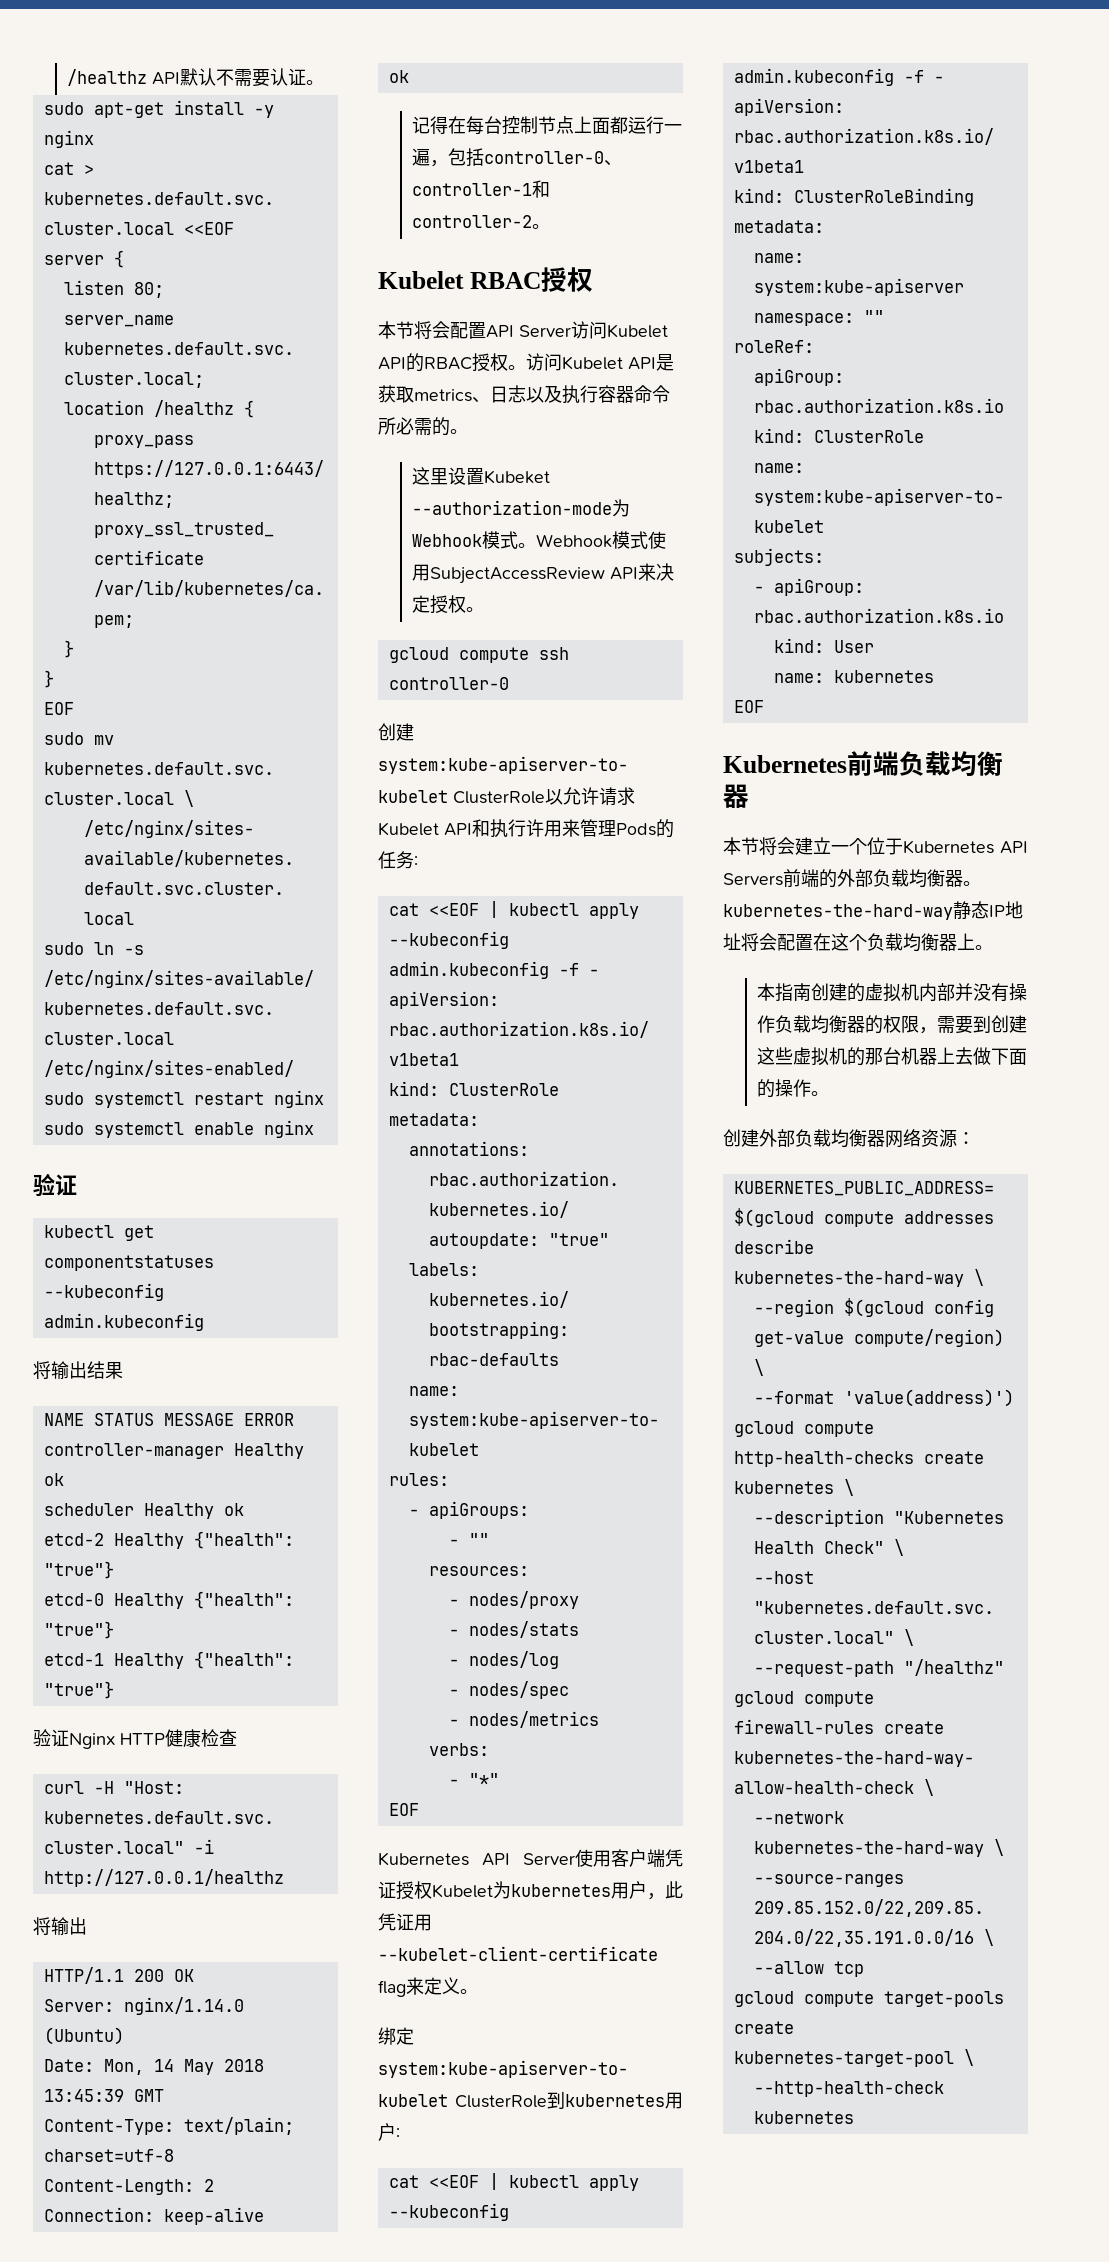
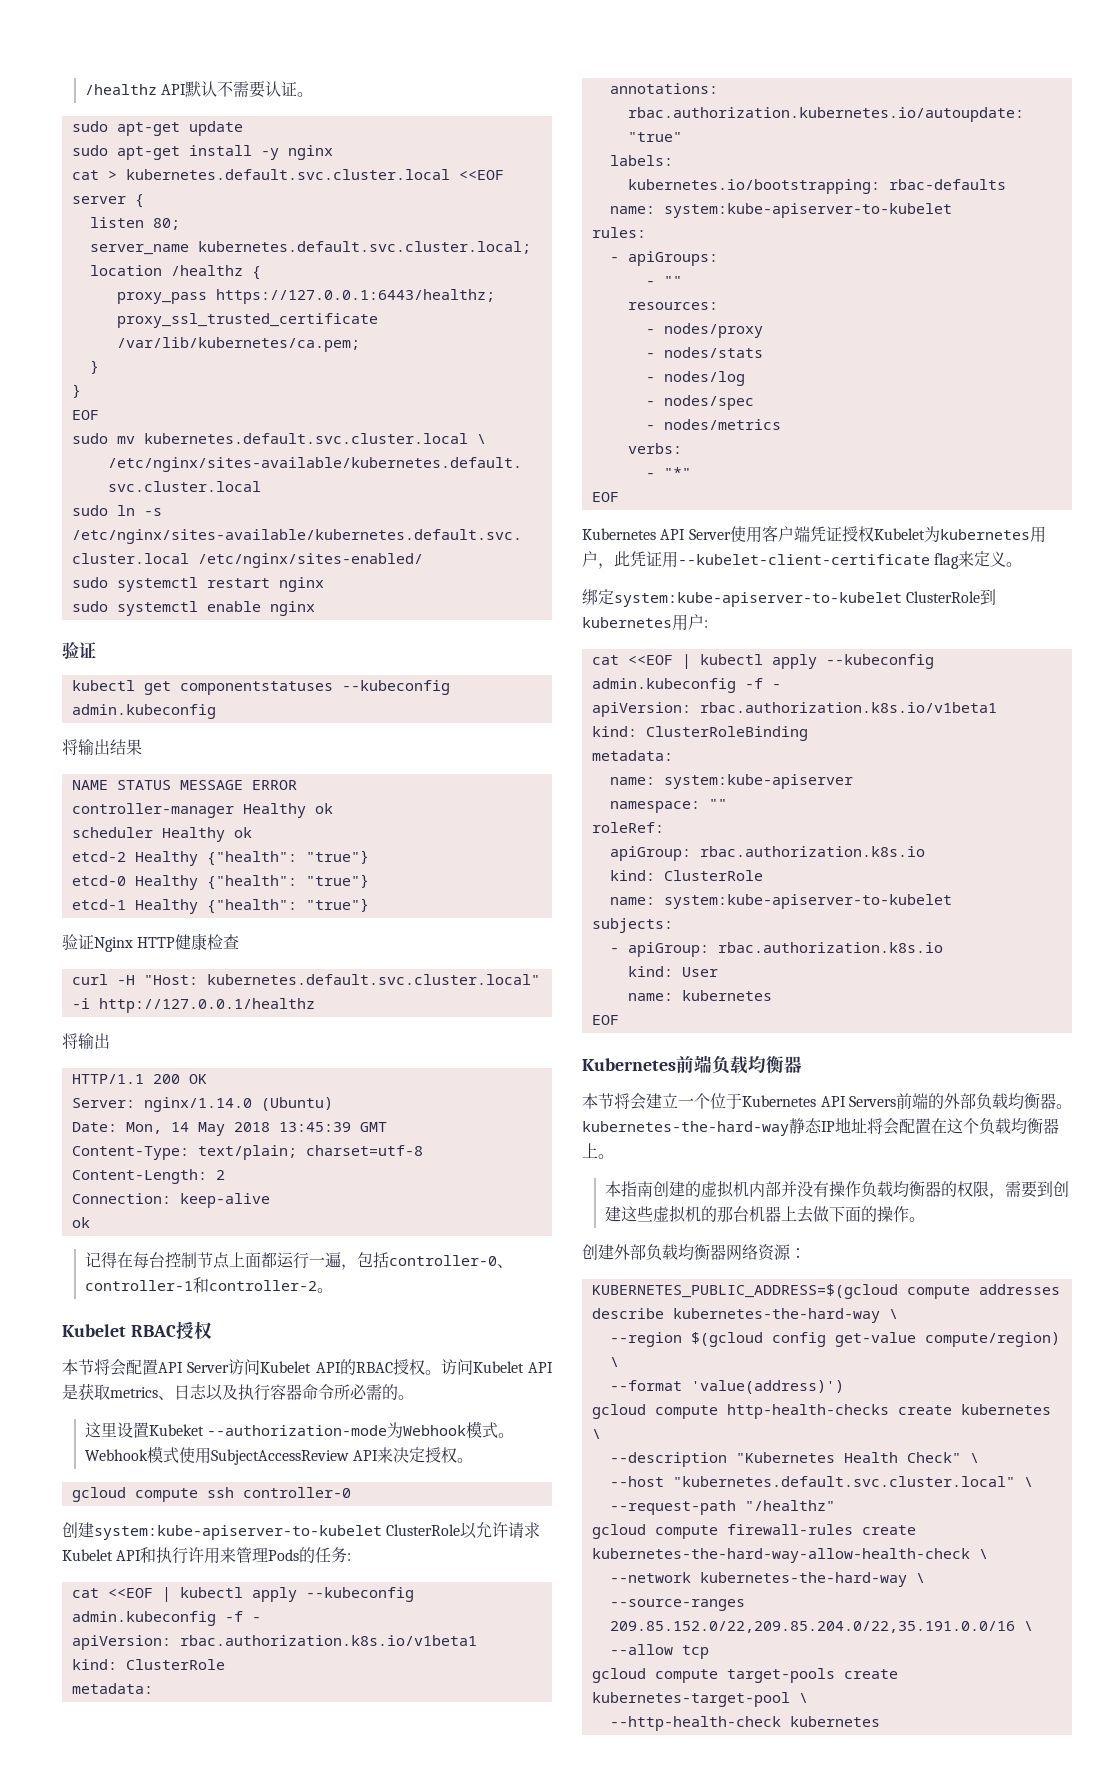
(325, 82) none -> [71,121,243,136] // sudo apt-get update

